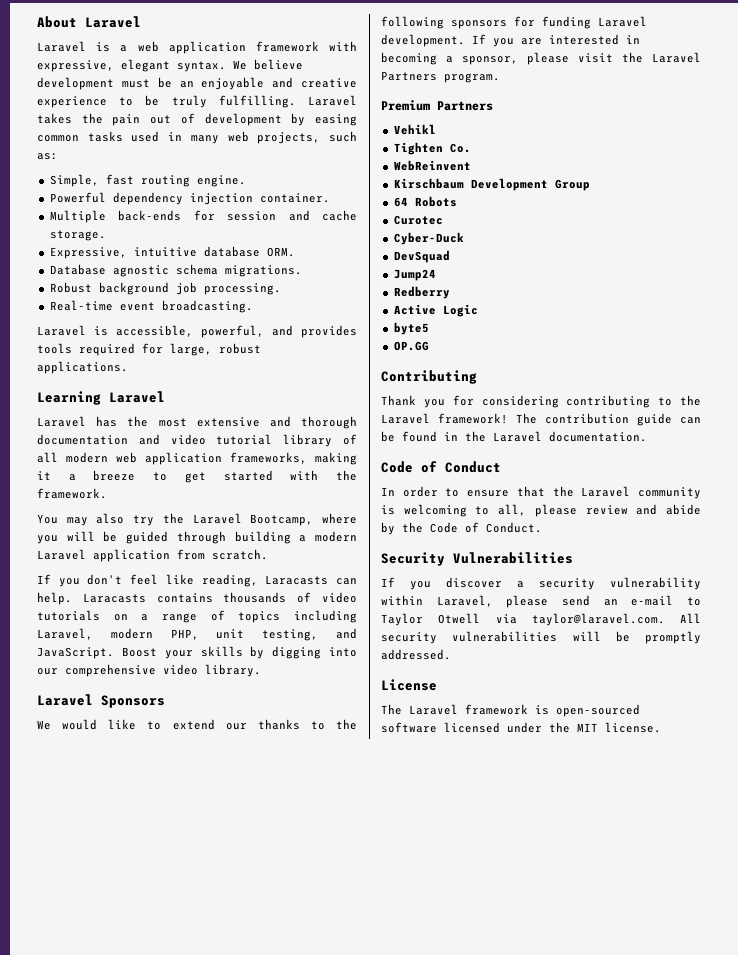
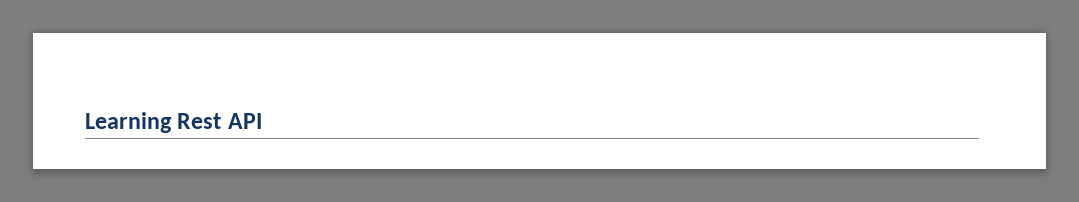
[37,16,141,28] [37,41,357,54] [37,59,303,72] [37,77,357,90] [37,95,357,108] [37,113,358,126] [37,131,358,144] [37,153,58,160] [49,174,246,187] [49,192,330,205] [49,210,357,223] [49,230,106,241] [49,246,295,259] [49,264,302,277] [49,282,281,295] [49,300,253,313] [37,325,357,338] [37,343,261,356] [37,361,128,374] [37,391,165,405] [37,416,357,429] [37,434,358,447] [37,452,357,465] [37,470,358,483] [37,488,107,499] [37,513,357,526] [37,531,357,544] [37,549,268,562] [37,574,358,587] [37,592,357,605] [37,610,357,623] [37,628,358,641] [37,646,357,659] [37,664,261,677] [37,694,165,708] [37,719,357,730] [381,16,647,29] [381,34,640,47] [381,52,701,65] [381,71,500,83] [381,100,493,111] [393,124,436,135] [393,142,471,155] [393,160,471,171] [393,178,590,191] [393,196,457,207] [393,215,443,225] [393,232,464,245] [393,250,450,263] [393,269,436,281] [393,286,450,299] [393,304,478,317] [393,322,429,335] [393,341,429,351] [381,370,477,384] [381,395,701,408] [381,413,701,426] [381,431,647,442] [381,461,501,473] [381,486,701,499] [381,504,701,517] [381,522,542,535] [381,552,573,566] [381,577,701,590] [381,595,701,608] [381,613,701,626] [381,631,701,644] [381,649,451,660] [381,679,437,691] [381,704,640,717] [381,722,661,733] About Laravel // Laravel is a web application framework with expressive, elegant syntax. We believe development must be an enjoyable and creative experience to be truly fulfilling. Laravel takes the pain out of development by easing common tasks used in many web projects, such as: // Simple, fast routing engine. // Powerful dependency injection container. // Multiple back-ends for session and cache storage. // Expressive, intuitive database ORM. // Database agnostic schema migrations. // Robust background job processing. // Real-time event broadcasting. // Laravel is accessible, powerful, and provides tools required for large, robust applications. // Learning Laravel // Laravel has the most extensive and thorough documentation and video tutorial library of all modern web application frameworks, making it a breeze to get started with the framework. // You may also try the Laravel Bootcamp, where you will be guided through building a modern Laravel application from scratch. // If you don't feel like reading, Laracasts can help. Laracasts contains thousands of video tutorials on a range of topics including Laravel, modern PHP, unit testing, and JavaScript. Boost your skills by digging into our comprehensive video library. // Laravel Sponsors // We would like to extend our thanks to the following sponsors for funding Laravel development. If you are interested in becoming a sponsor, please visit the Laravel Partners program. // Premium Partners // Vehikl // Tighten Co. // WebReinvent // Kirschbaum Development Group // 64 Robots // Curotec // Cyber-Duck // DevSquad // Jump24 // Redberry // Active Logic // byte5 // OP.GG // Contributing // Thank you for considering contributing to the Laravel framework! The contribution guide can be found in the Laravel documentation. // Code of Conduct // In order to ensure that the Laravel community is welcoming to all, please review and abide by the Code of Conduct. // Security Vulnerabilities // If you discover a security vulnerability within Laravel, please send an e-mail to Taylor Otwell via taylor@laravel.com. All security vulnerabilities will be promptly addressed. // License // The Laravel framework is open-sourced software licensed under the MIT license. -> [85,112,262,133] Learning Rest API

